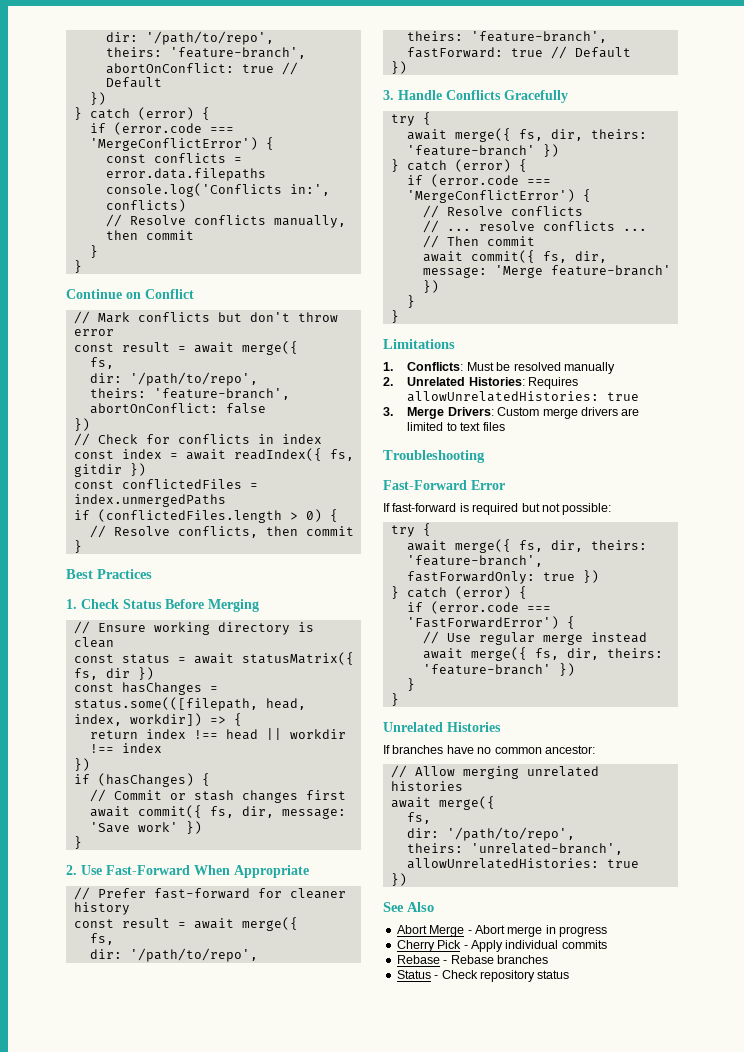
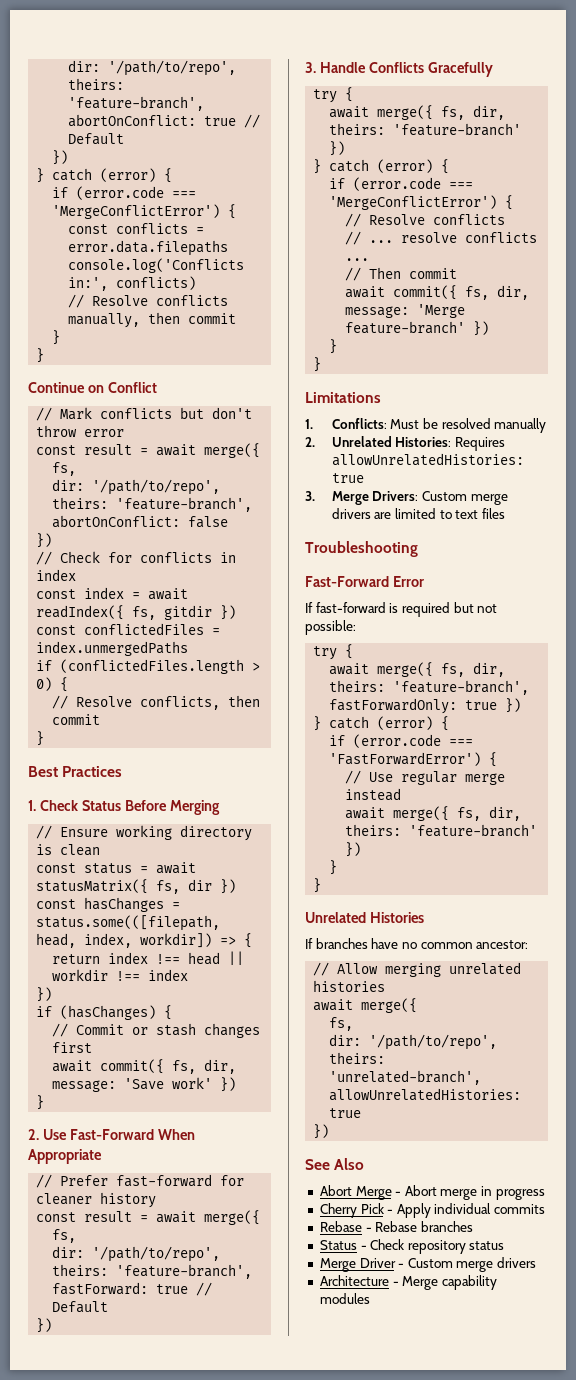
(570, 974) none -> [319,1257,537,1272] [319,1275,497,1290] [319,1293,370,1304] // Merge Driver - Custom merge drivers // Architecture - Merge capability modules

